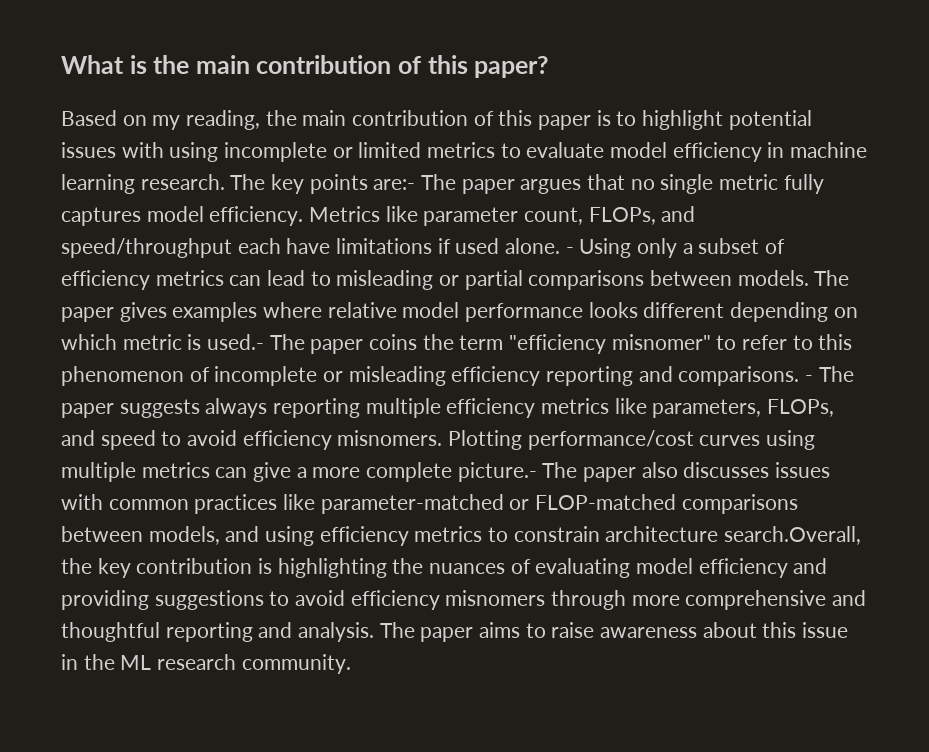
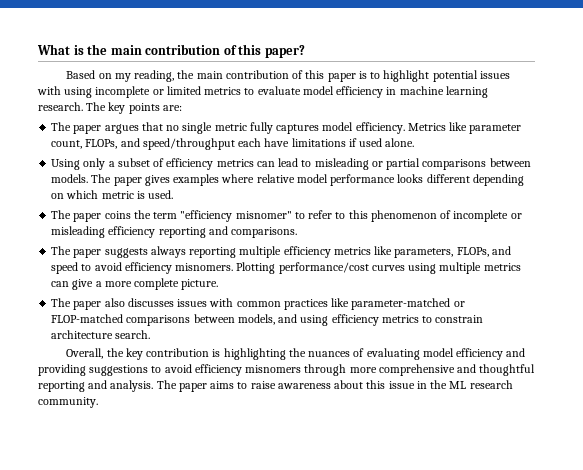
[373,179,416,190] are:- -> [162,105,182,111] are: //
[565,247,574,254] - -> (415, 142) //
[207,334,265,350] used.- -> [148,190,174,199] used. //
[805,375,814,382] - -> (298, 232) //
[457,462,537,482] picture.- -> [181,279,219,290] picture. //
[724,526,862,545] search.Overall, -> [115,330,151,339] [66,348,104,359] search. // Overall,

